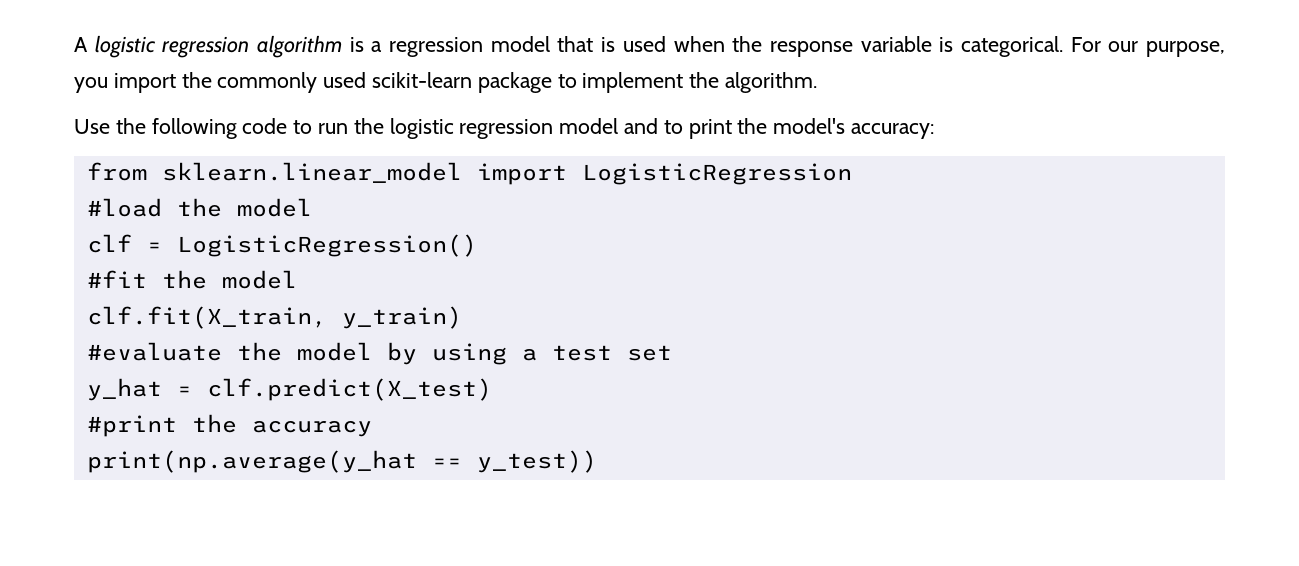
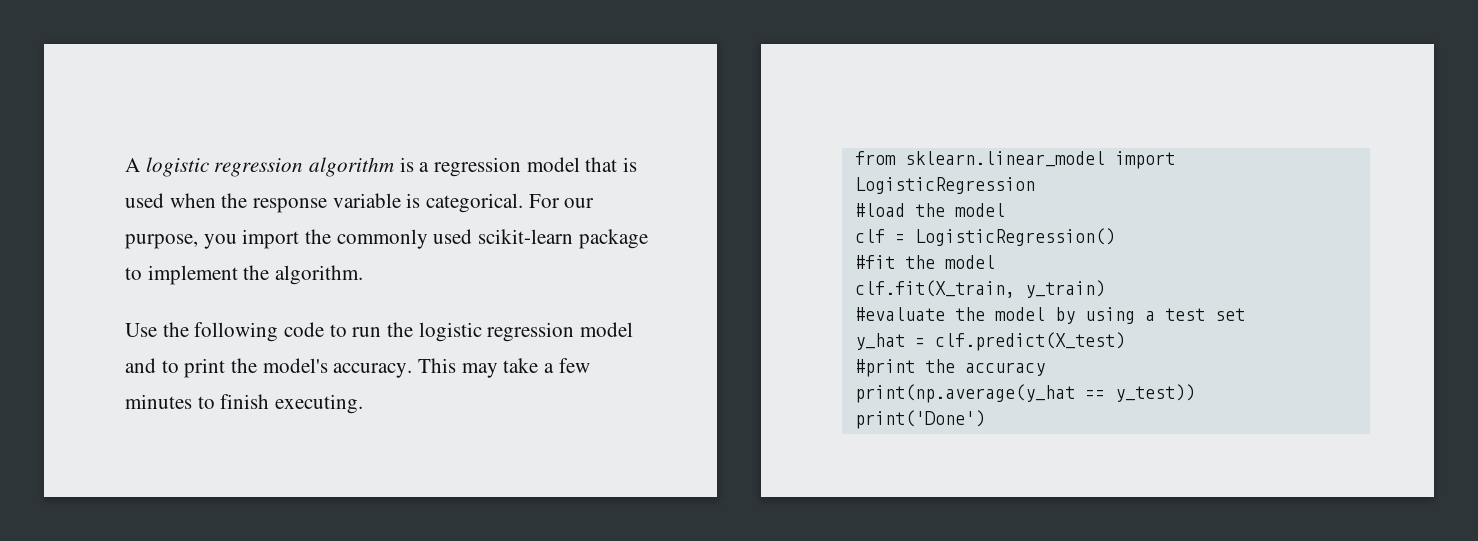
[851,123,935,139] accuracy: -> [333,358,590,378] [125,394,364,414] accuracy. This may take a few minutes to finish executing.
(597, 461) none -> [854,410,985,429] // print('Done')

